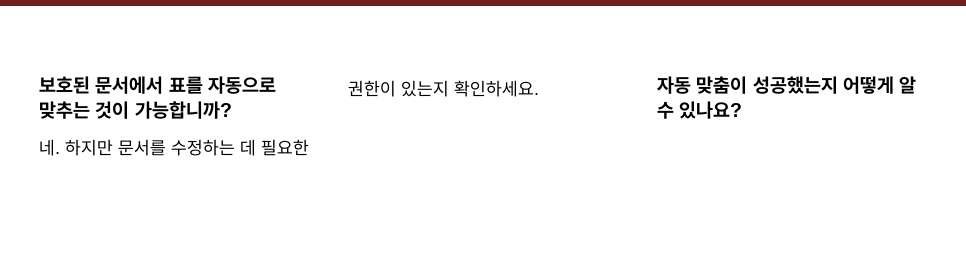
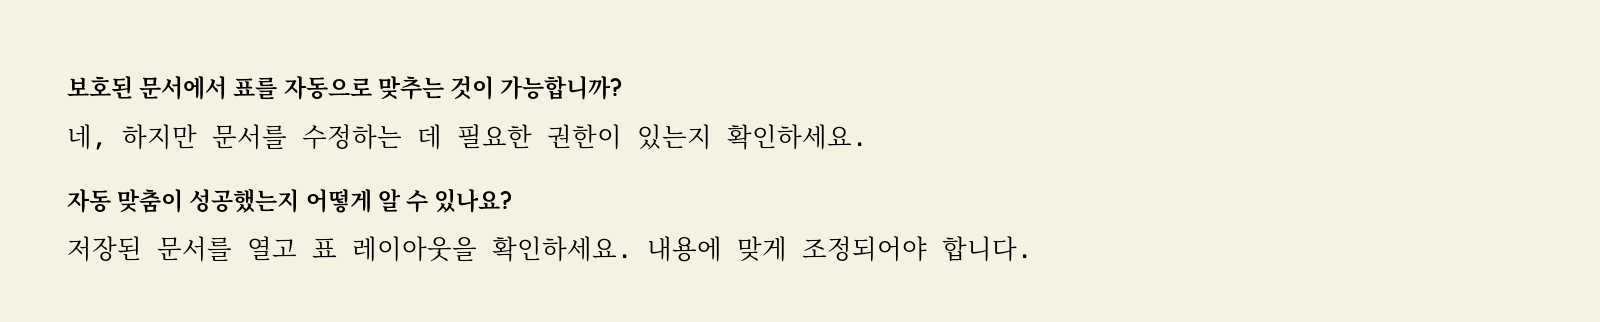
[39,139,60,156] 네. -> [67,124,107,150] 네,
(743, 110) none -> [67,236,1032,262] // 저장된 문서를 열고 표 레이아웃을 확인하세요. 내용에 맞게 조정되어야 합니다.

